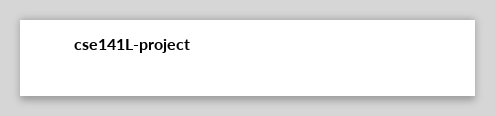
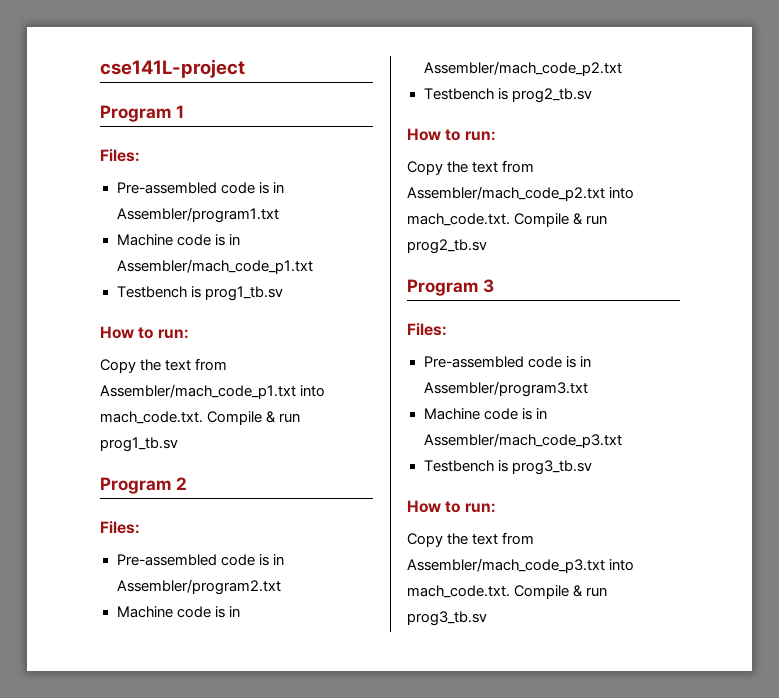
(190, 46) none -> [100,105,184,122] [100,149,140,162] [116,182,284,194] [116,207,279,223] [116,234,240,246] [116,259,313,274] [116,286,283,301] [100,326,189,339] [100,358,228,373] [100,384,326,399] [100,411,301,425] [100,437,178,452] [100,477,187,494] [100,521,140,534] [116,554,284,566] [116,579,281,595] [116,606,240,618] [423,61,622,76] [423,88,592,103] [407,128,496,141] [407,160,535,175] [407,186,635,201] [407,213,608,227] [407,239,487,254] [407,279,494,296] [407,323,447,336] [423,356,591,368] [423,381,588,397] [423,408,547,420] [423,433,622,448] [423,460,592,475] [407,500,496,513] [407,532,535,547] [407,558,635,573] [407,585,608,599] [407,611,487,626] // Program 1 // Files: // Pre-assembled code is in Assembler/program1.txt // Machine code is in Assembler/mach_code_p1.txt // Testbench is prog1_tb.sv // How to run: // Copy the text from Assembler/mach_code_p1.txt into mach_code.txt. Compile & run prog1_tb.sv // Program 2 // Files: // Pre-assembled code is in Assembler/program2.txt // Machine code is in Assembler/mach_code_p2.txt // Testbench is prog2_tb.sv // How to run: // Copy the text from Assembler/mach_code_p2.txt into mach_code.txt. Compile & run prog2_tb.sv // Program 3 // Files: // Pre-assembled code is in Assembler/program3.txt // Machine code is in Assembler/mach_code_p3.txt // Testbench is prog3_tb.sv // How to run: // Copy the text from Assembler/mach_code_p3.txt into mach_code.txt. Compile & run prog3_tb.sv

